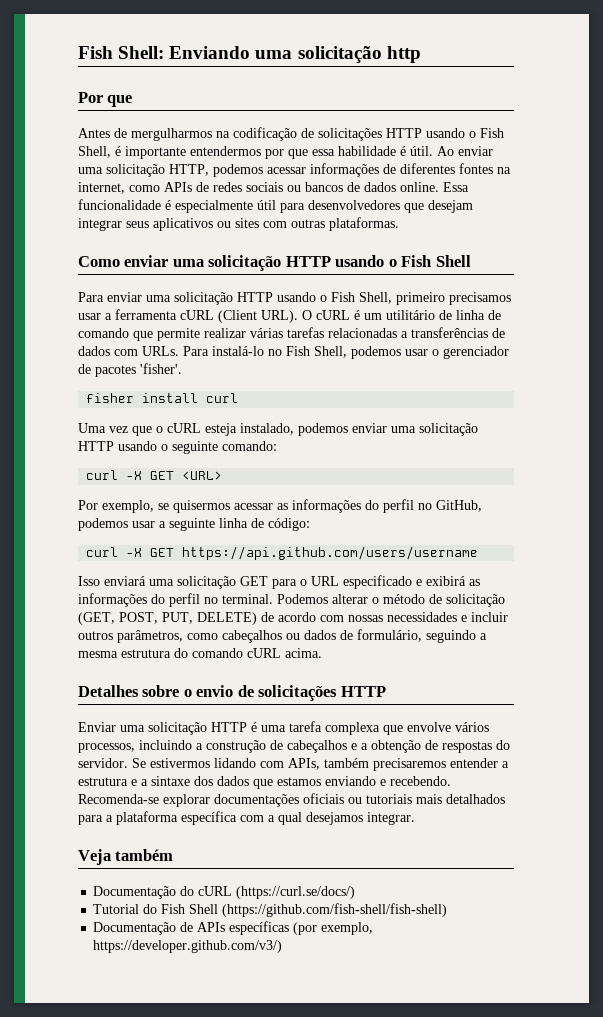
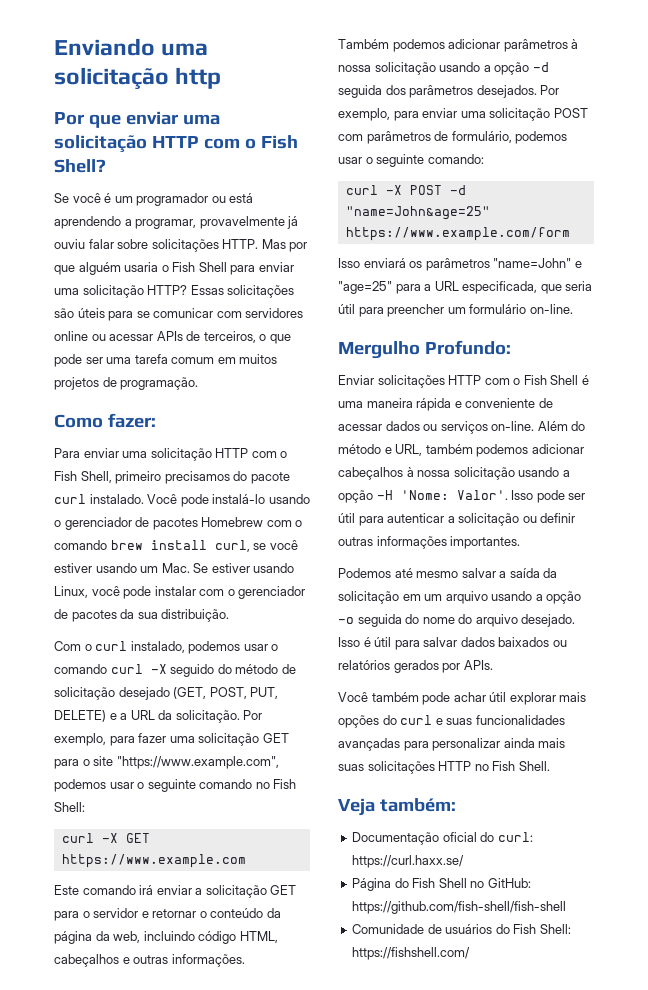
[78,46,165,59] Fish Shell: -> (54, 47) none
[78,127,504,141] [78,146,493,159] [78,163,511,177] [78,182,469,194] [78,199,473,213] [78,217,399,231] [78,255,471,271] // Antes de mergulharmos na codificação de solicitações HTTP usando o Fish Shell, é importante entendermos por que essa habilidade é útil. Ao enviar uma solicitação HTTP, podemos acessar informações de diferentes fontes na internet, como APIs de redes sociais ou bancos de dados online. Essa funcionalidade é especialmente útil para desenvolvedores que desejam integrar seus aplicativos ou sites com outras plataformas. // Como enviar uma solicitação HTTP usando o Fish Shell -> [125,111,220,125] [54,135,298,153] [54,159,106,173] [54,193,254,206] [54,216,299,229] [54,239,308,252] [54,262,294,275] [54,285,295,298] [54,308,304,321] [54,331,291,344] [54,354,278,367] [54,377,199,390] [54,413,156,428] enviar uma solicitação HTTP com o Fish Shell? // Se você é um programador ou está aprendendo a programar, provavelmente já ouviu falar sobre solicitações HTTP. Mas por que alguém usaria o Fish Shell para enviar uma solicitação HTTP? Essas solicitações são úteis para se comunicar com servidores online ou acessar APIs de terceiros, o que pode ser uma tarefa comum em muitos projetos de programação. // Como fazer:
[277,292,316,302] usando -> [251,451,277,458] com
[78,309,501,323] [78,327,505,341] [78,346,509,359] [78,363,182,377] [86,393,239,403] [78,423,478,436] [78,441,157,451] usar a ferramenta cURL (Client URL). O cURL é um utilitário de linha de comando que permite realizar várias tarefas relacionadas a transferências de dados com URLs. Para instalá-lo no Fish Shell, podemos usar o gerenciador de pacotes 'fisher'. // fisher install curl // Uma vez que o cURL esteja instalado, podemos enviar uma solicitação HTTP usando -> [233,471,290,484] [54,494,310,507] [54,517,303,530] [54,540,298,552] [54,563,295,573] [54,586,306,599] [54,609,230,622] [54,641,279,654] [54,664,296,677] [54,687,279,700] [54,710,263,723] [54,733,289,746] [54,756,279,769] [54,779,297,792] [54,802,85,812] [61,833,150,843] [61,854,246,868] [54,885,297,898] [54,908,281,921] [54,931,278,944] [54,954,245,967] [338,39,579,52] [338,62,549,75] [338,85,560,98] [338,108,588,121] [338,131,568,144] [338,157,362,164] do pacote curl instalado. Você pode instalá-lo usando o gerenciador de pacotes Homebrew com o comando brew install curl, se você estiver usando um Mac. Se estiver usando Linux, você pode instalar com o gerenciador de pacotes da sua distribuição. // Com o curl instalado, podemos usar o comando curl -X seguido do método de solicitação desejado (GET, POST, PUT, DELETE) e a URL da solicitação. Por exemplo, para fazer uma solicitação GET para o site "https://www.example.com", podemos usar o seguinte comando no Fish Shell: // curl -X GET https://www.example.com // Este comando irá enviar a solicitação GET para o servidor e retornar o conteúdo da página da web, incluindo código HTML, cabeçalhos e outras informações. // Também podemos adicionar parâmetros à nossa solicitação usando a opção -d seguida dos parâmetros desejados. Por exemplo, para enviar uma solicitação POST com parâmetros de formulário, podemos usar
[150,471,223,480] [78,499,482,513] [78,518,310,531] [86,546,479,560] [78,575,480,589] [78,593,505,607] [78,612,508,625] [78,629,487,643] [78,648,322,658] [78,685,386,701] [78,721,489,735] [78,740,510,753] [78,758,509,771] [78,776,451,789] [78,793,505,807] [78,811,415,825] GET <URL> // Por exemplo, se quisermos acessar as informações do perfil no GitHub, podemos usar a seguinte linha de código: // curl -X GET https://api.github.com/users/username // Isso enviará uma solicitação GET para o URL especificado e exibirá as informações do perfil no terminal. Podemos alterar o método de solicitação (GET, POST, PUT, DELETE) de acordo com nossas necessidades e incluir outros parâmetros, como cabeçalhos ou dados de formulário, seguindo a mesma estrutura do comando cURL acima. // Detalhes sobre o envio de solicitações HTTP // Enviar uma solicitação HTTP é uma tarefa complexa que envolve vários processos, incluindo a construção de cabeçalhos e a obtenção de respostas do servidor. Se estivermos lidando com APIs, também precisaremos entender a estrutura e a sintaxe dos dados que estamos enviando e recebendo. Recomenda-se explorar documentações oficiais ou tutoriais mais detalhados para a plataforma específica com a qual desejamos integrar. -> [409,185,466,195] [345,206,490,220] [345,227,570,241] [338,258,582,271] [338,281,593,294] [338,304,573,317] [338,340,511,359] [338,375,589,388] [338,398,553,411] [338,421,586,434] [338,444,584,457] [338,467,570,480] [338,490,586,503] [338,513,576,526] [338,536,521,549] [338,568,558,578] [338,591,582,604] [338,614,576,627] [338,637,567,650] [338,660,493,673] [338,692,587,705] [338,715,565,728] [338,738,566,751] [338,761,550,774] POST -d "name=John&age=25" https://www.example.com/form // Isso enviará os parâmetros "name=John" e "age=25" para a URL especificada, que seria útil para preencher um formulário on-line. // Mergulho Profundo: // Enviar solicitações HTTP com o Fish Shell é uma maneira rápida e conveniente de acessar dados ou serviços on-line. Além do método e URL, também podemos adicionar cabeçalhos à nossa solicitação usando a opção -H 'Nome: Valor'. Isso pode ser útil para autenticar a solicitação ou definir outras informações importantes. // Podemos até mesmo salvar a saída da solicitação em um arquivo usando a opção -o seguida do nome do arquivo desejado. Isso é útil para salvar dados baixados ou relatórios gerados por APIs. // Você também pode achar útil explorar mais opções do curl e suas funcionalidades avançadas para personalizar ainda mais suas solicitações HTTP no Fish Shell.
[115,849,174,861] [93,886,356,899] [93,903,448,917] [93,921,374,935] [93,940,283,953] também // Documentação do cURL (https://curl.se/docs/) // Tutorial do Fish Shell (https://github.com/fish-shell/fish-shell) // Documentação de APIs específicas (por exemplo, https://developer.github.com/v3/) -> [379,798,456,812] [352,832,533,845] [352,855,465,868] [352,878,531,891] [352,901,567,914] [352,924,571,934] [352,947,471,960] também: // Documentação oficial do curl: https://curl.haxx.se/ // Página do Fish Shell no GitHub: https://github.com/fish-shell/fish-shell // Comunidade de usuários do Fish Shell: https://fishshell.com/

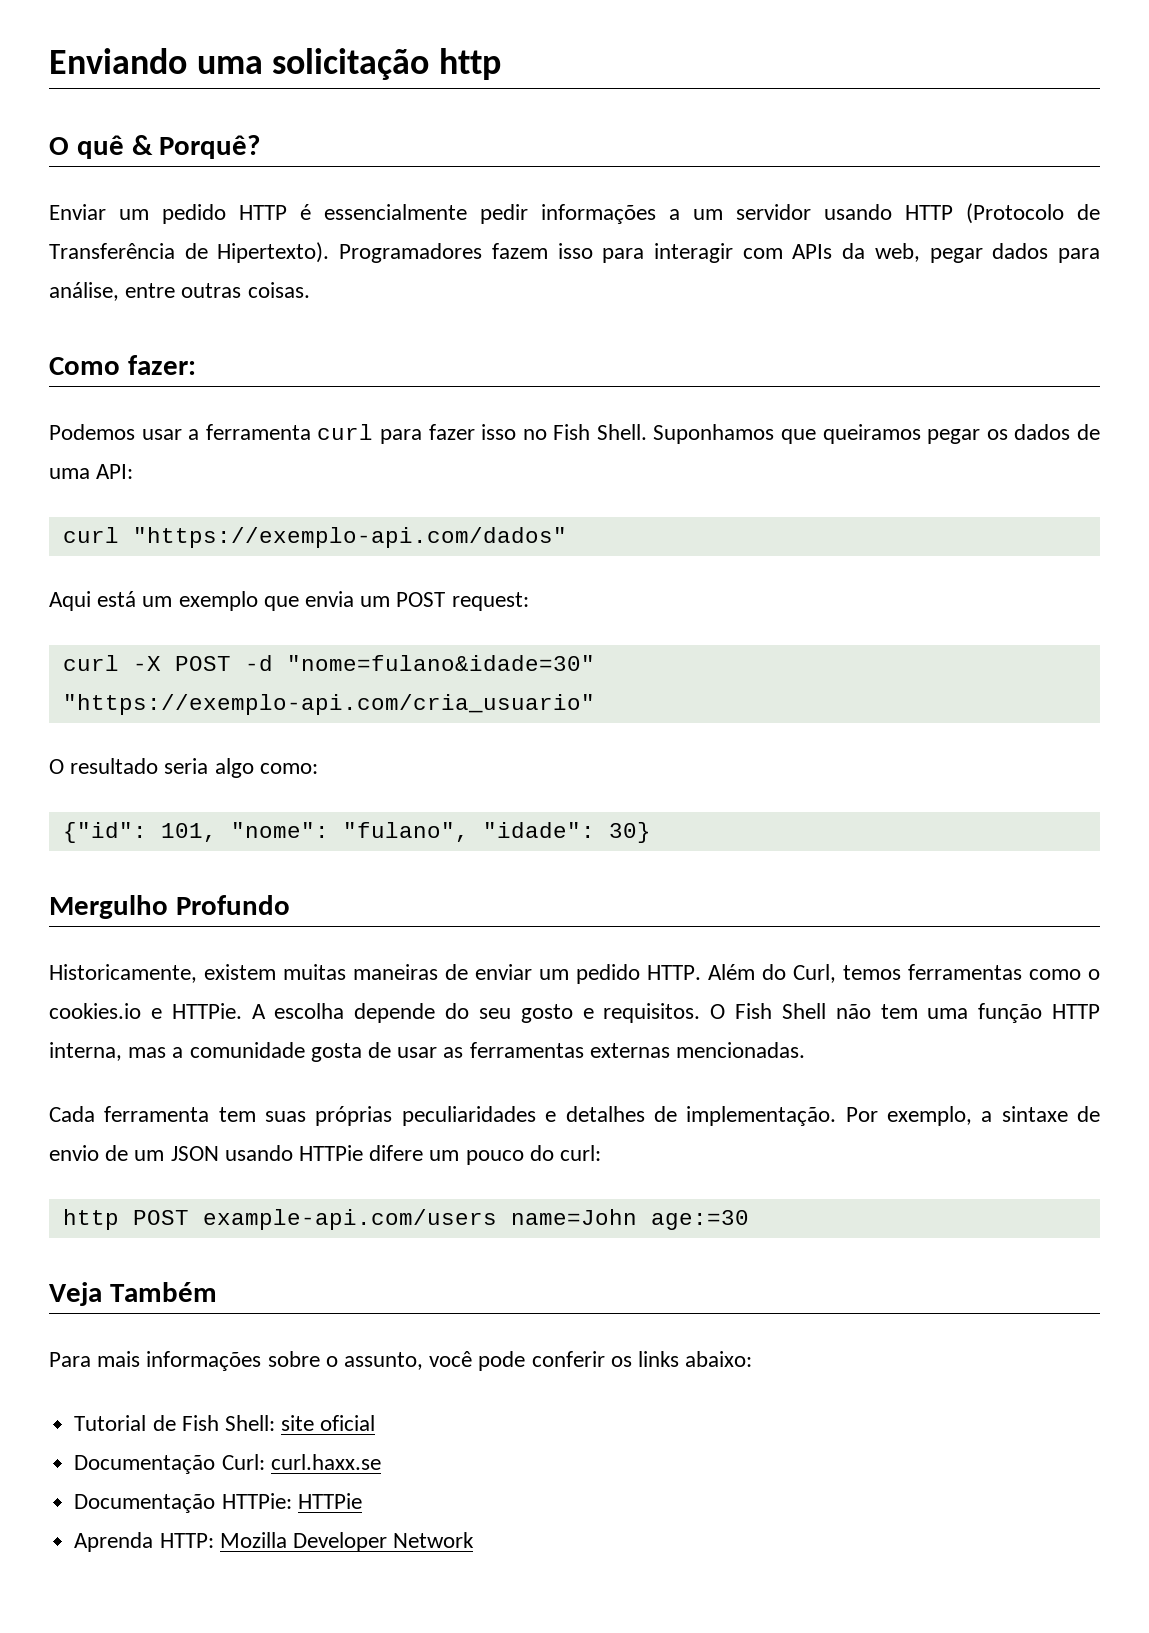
[54,111,220,128] [54,135,298,153] [54,159,106,173] [54,193,254,206] [54,216,299,229] [54,239,308,252] [54,262,294,275] [54,285,295,298] [54,308,304,321] [54,331,291,344] [54,354,278,367] [54,377,199,390] [54,413,156,428] [54,448,288,461] [54,471,290,484] [54,494,310,507] [54,517,303,530] [54,540,298,552] [54,563,295,573] [54,586,306,599] [54,609,230,622] [54,641,279,654] [54,664,296,677] [54,687,279,700] [54,710,263,723] [54,733,289,746] [54,756,279,769] [54,779,297,792] [54,802,85,812] [61,833,150,843] [61,854,246,868] [54,885,297,898] [54,908,281,921] [54,931,278,944] [54,954,245,967] [338,39,579,52] [338,62,549,75] [338,85,560,98] [338,108,588,121] [338,131,568,144] [338,154,484,167] [345,185,466,195] [345,206,490,220] [345,227,570,241] [338,258,582,271] [338,281,593,294] [338,304,573,317] [338,340,511,359] [338,375,589,388] [338,398,553,411] [338,421,586,434] [338,444,584,457] [338,467,570,480] [338,490,586,503] [338,513,576,526] [338,536,521,549] [338,568,558,578] [338,591,582,604] [338,614,576,627] [338,637,567,650] [338,660,493,673] [338,692,587,705] [338,715,565,728] [338,738,566,751] [338,761,550,774] [338,798,456,816] [352,832,533,845] [352,855,465,868] [352,878,531,891] [352,901,567,914] [352,924,571,934] [352,947,471,960] Por que enviar uma solicitação HTTP com o Fish Shell? // Se você é um programador ou está aprendendo a programar, provavelmente já ouviu falar sobre solicitações HTTP. Mas por que alguém usaria o Fish Shell para enviar uma solicitação HTTP? Essas solicitações são úteis para se comunicar com servidores online ou acessar APIs de terceiros, o que pode ser uma tarefa comum em muitos projetos de programação. // Como fazer: // Para enviar uma solicitação HTTP com o Fish Shell, primeiro precisamos do pacote curl instalado. Você pode instalá-lo usando o gerenciador de pacotes Homebrew com o comando brew install curl, se você estiver usando um Mac. Se estiver usando Linux, você pode instalar com o gerenciador de pacotes da sua distribuição. // Com o curl instalado, podemos usar o comando curl -X seguido do método de solicitação desejado (GET, POST, PUT, DELETE) e a URL da solicitação. Por exemplo, para fazer uma solicitação GET para o site "https://www.example.com", podemos usar o seguinte comando no Fish Shell: // curl -X GET https://www.example.com // Este comando irá enviar a solicitação GET para o servidor e retornar o conteúdo da página da web, incluindo código HTML, cabeçalhos e outras informações. // Também podemos adicionar parâmetros à nossa solicitação usando a opção -d seguida dos parâmetros desejados. Por exemplo, para enviar uma solicitação POST com parâmetros de formulário, podemos usar o seguinte comando: // curl -X POST -d "name=John&age=25" https://www.example.com/form // Isso enviará os parâmetros "name=John" e "age=25" para a URL especificada, que seria útil para preencher um formulário on-line. // Mergulho Profundo: // Enviar solicitações HTTP com o Fish Shell é uma maneira rápida e conveniente de acessar dados ou serviços on-line. Além do método e URL, também podemos adicionar cabeçalhos à nossa solicitação usando a opção -H 'Nome: Valor'. Isso pode ser útil para autenticar a solicitação ou definir outras informações importantes. // Podemos até mesmo salvar a saída da solicitação em um arquivo usando a opção -o seguida do nome do arquivo desejado. Isso é útil para salvar dados baixados ou relatórios gerados por APIs. // Você também pode achar útil explorar mais opções do curl e suas funcionalidades avançadas para personalizar ainda mais suas solicitações HTTP no Fish Shell. // Veja também: // Documentação oficial do curl: https://curl.haxx.se/ // Página do Fish Shell no GitHub: https://github.com/fish-shell/fish-shell // Comunidade de usuários do Fish Shell: https://fishshell.com/ -> [49,135,261,159] [49,203,1100,224] [49,242,1100,263] [49,282,310,301] [49,355,196,375] [49,424,1101,444] [49,464,134,479] [62,527,567,548] [49,591,529,611] [62,655,595,671] [62,694,595,715] [49,758,318,778] [62,822,651,843] [49,895,290,919] [49,964,1100,984] [49,1003,1101,1023] [49,1042,806,1062] [49,1106,1100,1126] [49,1145,602,1165] [62,1209,749,1230] [49,1282,217,1306] [49,1351,753,1371] [74,1415,376,1431] [74,1454,381,1474] [74,1493,362,1513] [74,1532,475,1552] O quê & Porquê? // Enviar um pedido HTTP é essencialmente pedir informações a um servidor usando HTTP (Protocolo de Transferência de Hipertexto). Programadores fazem isso para interagir com APIs da web, pegar dados para análise, entre outras coisas. // Como fazer: // Podemos usar a ferramenta curl para fazer isso no Fish Shell. Suponhamos que queiramos pegar os dados de uma API: // curl "https://exemplo-api.com/dados" // Aqui está um exemplo que envia um POST request: // curl -X POST -d "nome=fulano&idade=30" "https://exemplo-api.com/cria_usuario" // O resultado seria algo como: // {"id": 101, "nome": "fulano", "idade": 30} // Mergulho Profundo // Historicamente, existem muitas maneiras de enviar um pedido HTTP. Além do Curl, temos ferramentas como o cookies.io e HTTPie. A escolha depende do seu gosto e requisitos. O Fish Shell não tem uma função HTTP interna, mas a comunidade gosta de usar as ferramentas externas mencionadas. // Cada ferramenta tem suas próprias peculiaridades e detalhes de implementação. Por exemplo, a sintaxe de envio de um JSON usando HTTPie difere um pouco do curl: // http POST example-api.com/users name=John age:=30 // Veja Também // Para mais informações sobre o assunto, você pode conferir os links abaixo: // Tutorial de Fish Shell: site oficial // Documentação Curl: curl.haxx.se // Documentação HTTPie: HTTPie // Aprenda HTTP: Mozilla Developer Network

